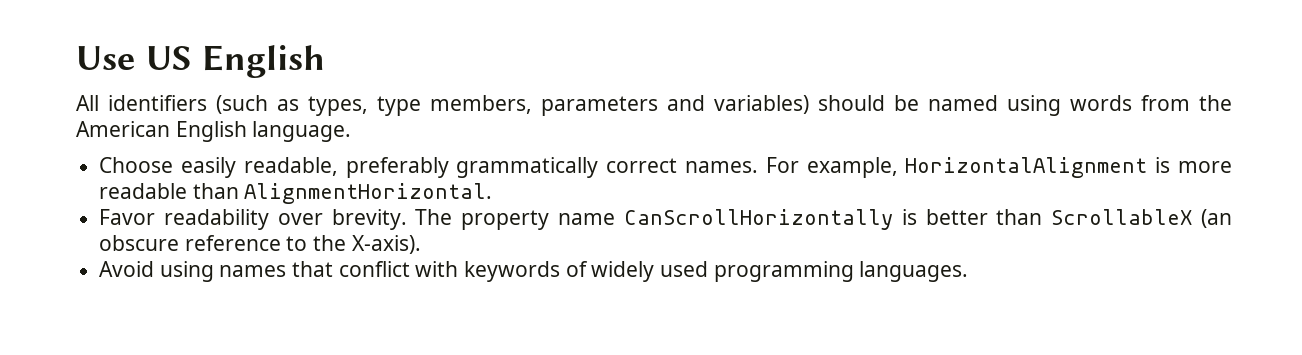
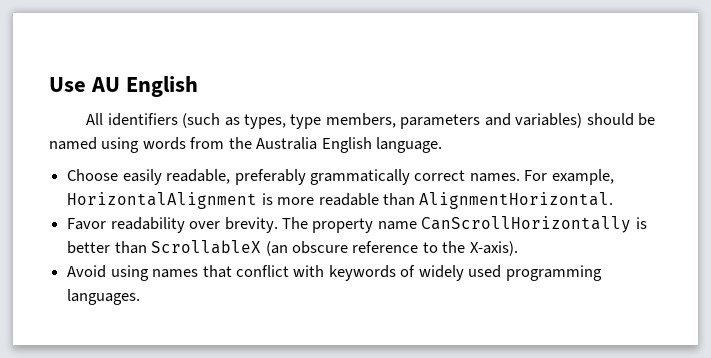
[145,46,192,70] US -> [91,77,121,92] AU
[76,121,170,137] American -> [256,137,318,150] Australia

